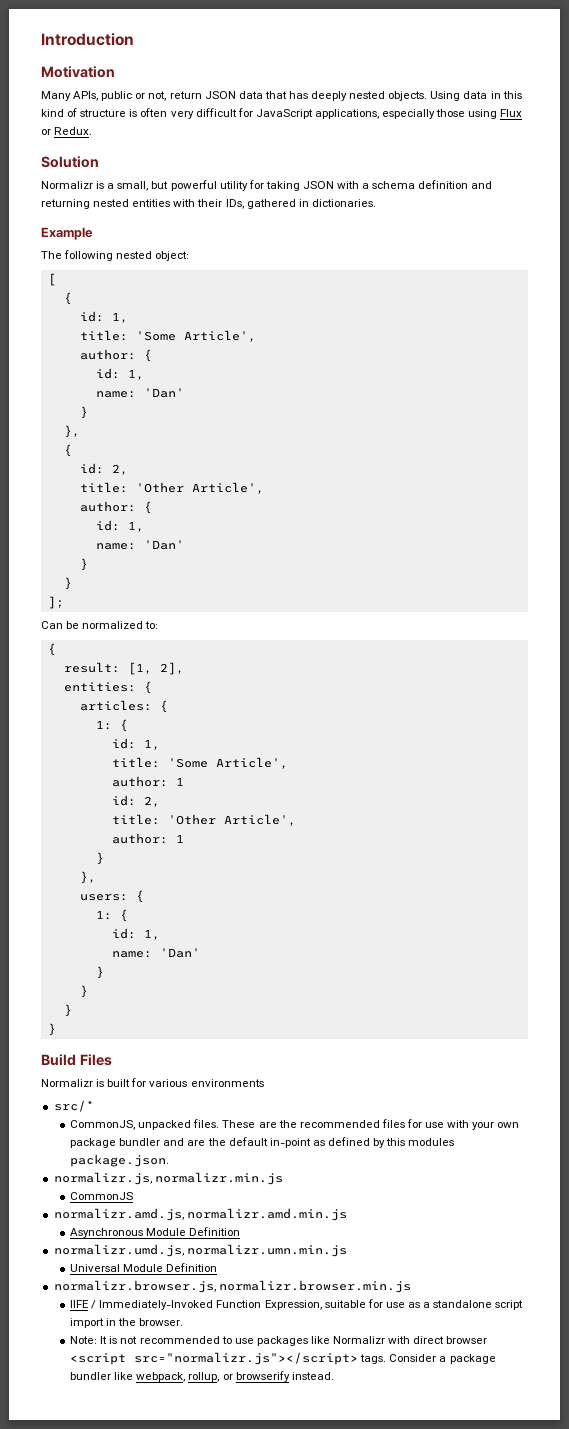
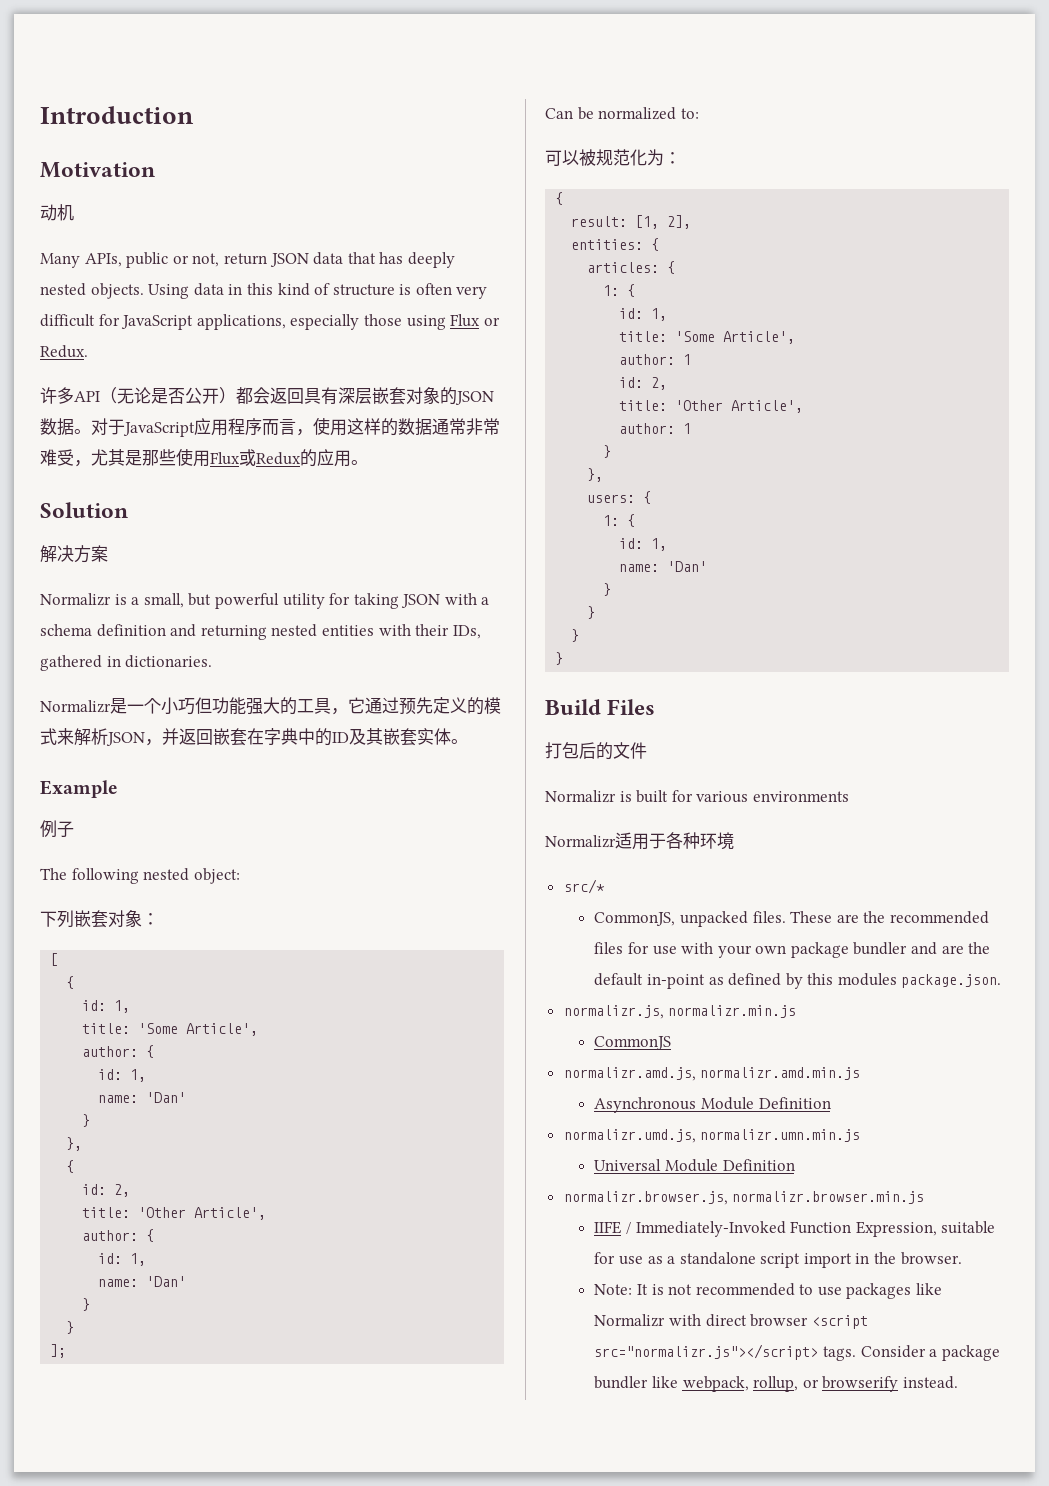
(115, 72) none -> [40,204,74,221] // 动机
(93, 131) none -> [40,387,494,405] [40,417,500,437] [40,448,368,467] // 许多API（无论是否公开）都会返回具有深层嵌套对象的JSON数据。对于JavaScript应用程序而言，使用这样的数据通常非常难受，尤其是那些使用Flux或Redux的应用。
(99, 162) none -> [40,545,108,563] // 解决方案
(376, 203) none -> [40,697,501,715] [40,728,468,746] // Normalizr是一个小巧但功能强大的工具，它通过预先定义的模式来解析JSON，并返回嵌套在字典中的ID及其嵌套实体。
(93, 233) none -> [40,820,74,838] // 例子
(190, 256) none -> [40,910,159,928] // 下列嵌套对象：
(159, 625) none -> [545,149,681,166] // 可以被规范化为：
(112, 1060) none -> [545,742,647,760] // 打包后的文件
(264, 1083) none -> [545,832,734,850] // Normalizr适用于各种环境

